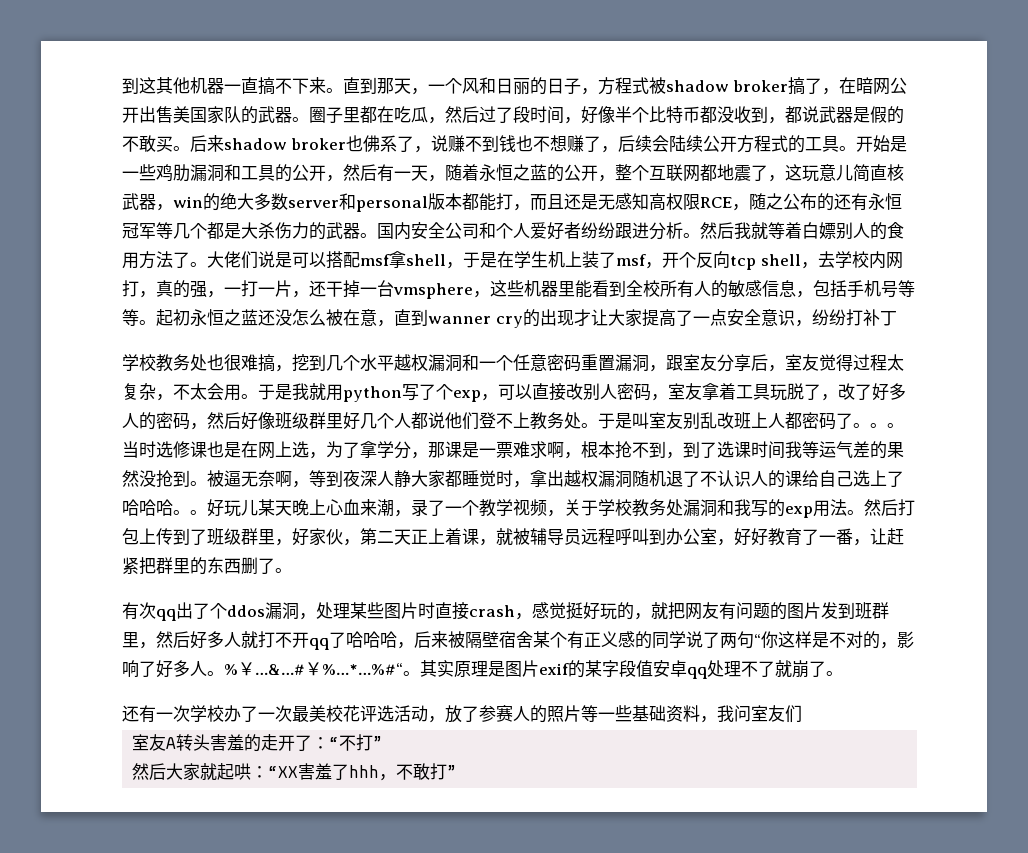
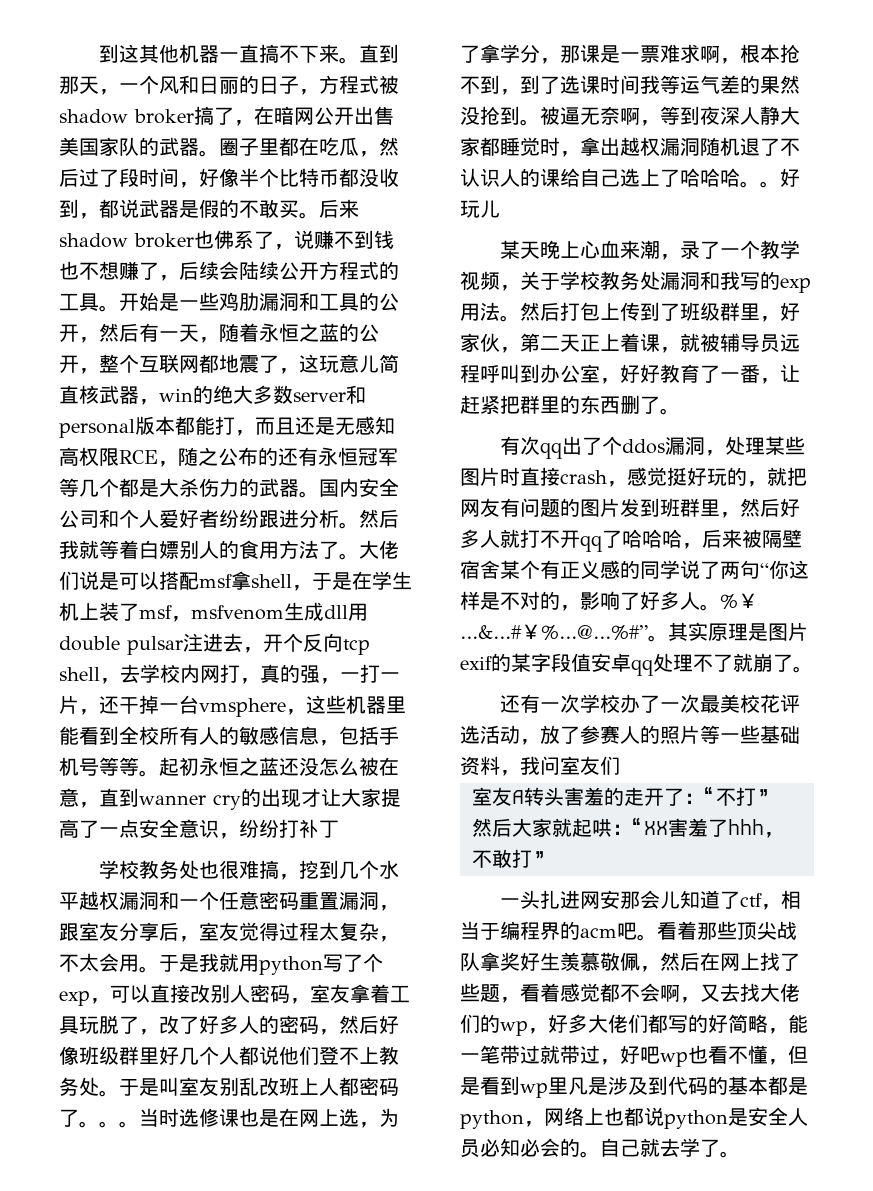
(662, 265) none -> [191,602,368,621] [59,633,263,655] msfvenom生成dll用double pulsar注进去，
(258, 507) none -> (500, 209) //
[322,663,403,675] %…*…%#“ -> [541,625,648,640] %…@…%#”
(457, 771) none -> [500,890,802,910] [460,921,797,941] [460,952,800,972] [460,983,800,1003] [460,1014,808,1036] [460,1045,808,1067] [460,1076,808,1098] [460,1107,808,1129] [460,1138,740,1158] // 一头扎进网安那会儿知道了ctf，相当于编程界的acm吧。看着那些顶尖战队拿奖好生羡慕敬佩，然后在网上找了些题，看着感觉都不会啊，又去找大佬们的wp，好多大佬们都写的好简略，能一笔带过就带过，好吧wp也看不懂，但是看到wp里凡是涉及到代码的基本都是python，网络上也都说python是安全人员必知必会的。自己就去学了。

